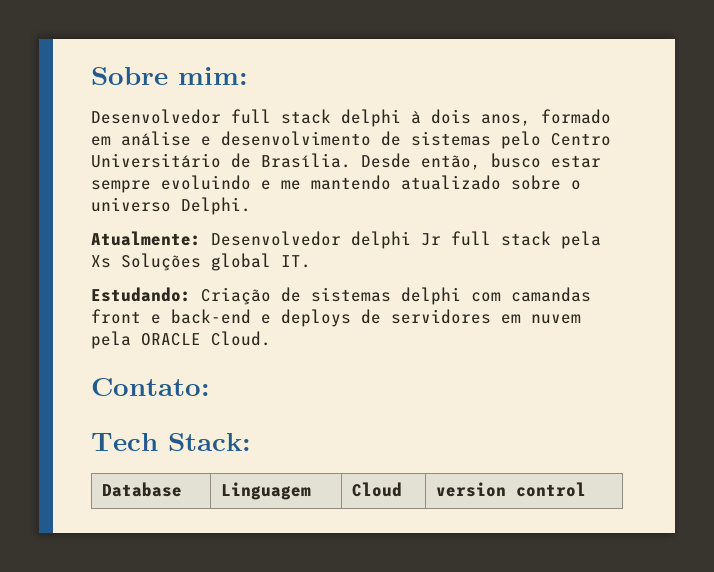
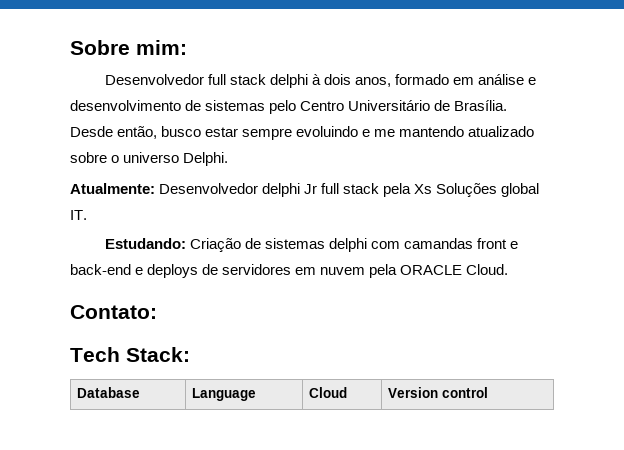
[220,482,311,500] Linguagem -> [192,388,257,401] Language
[435,482,506,497] version -> [388,387,439,398] Version

